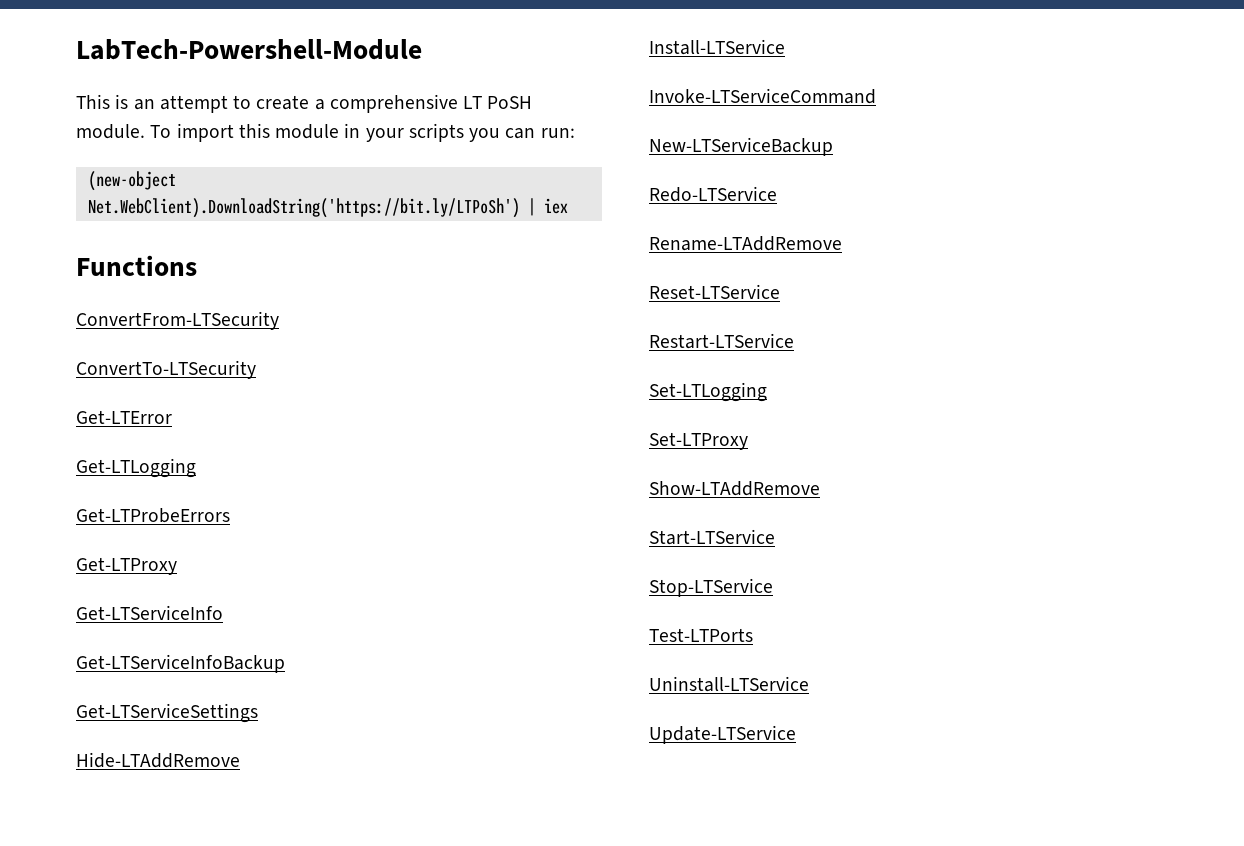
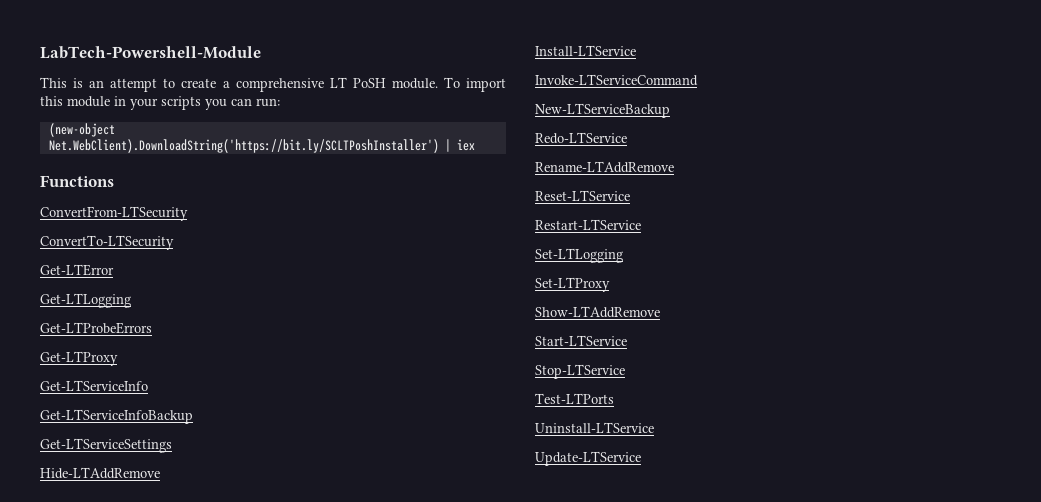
[87,198,520,218] Net.WebClient).DownloadString('https://bit.ly/LTPoSh') -> [48,139,439,153] Net.WebClient).DownloadString('https://bit.ly/SCLTPoshInstaller')

